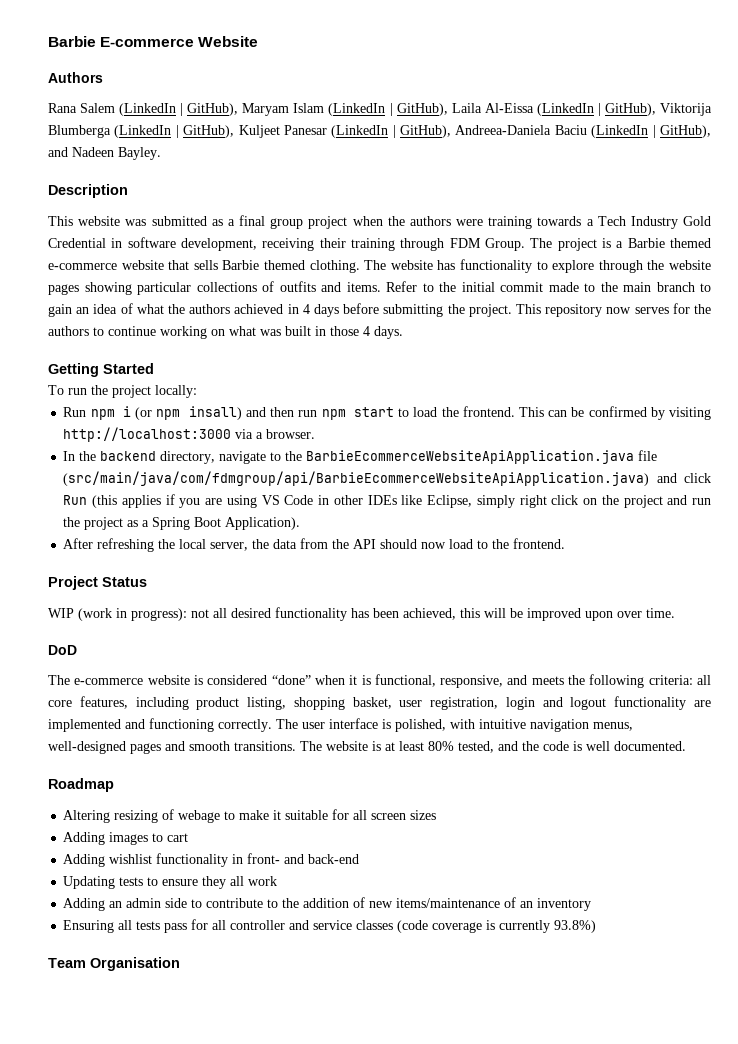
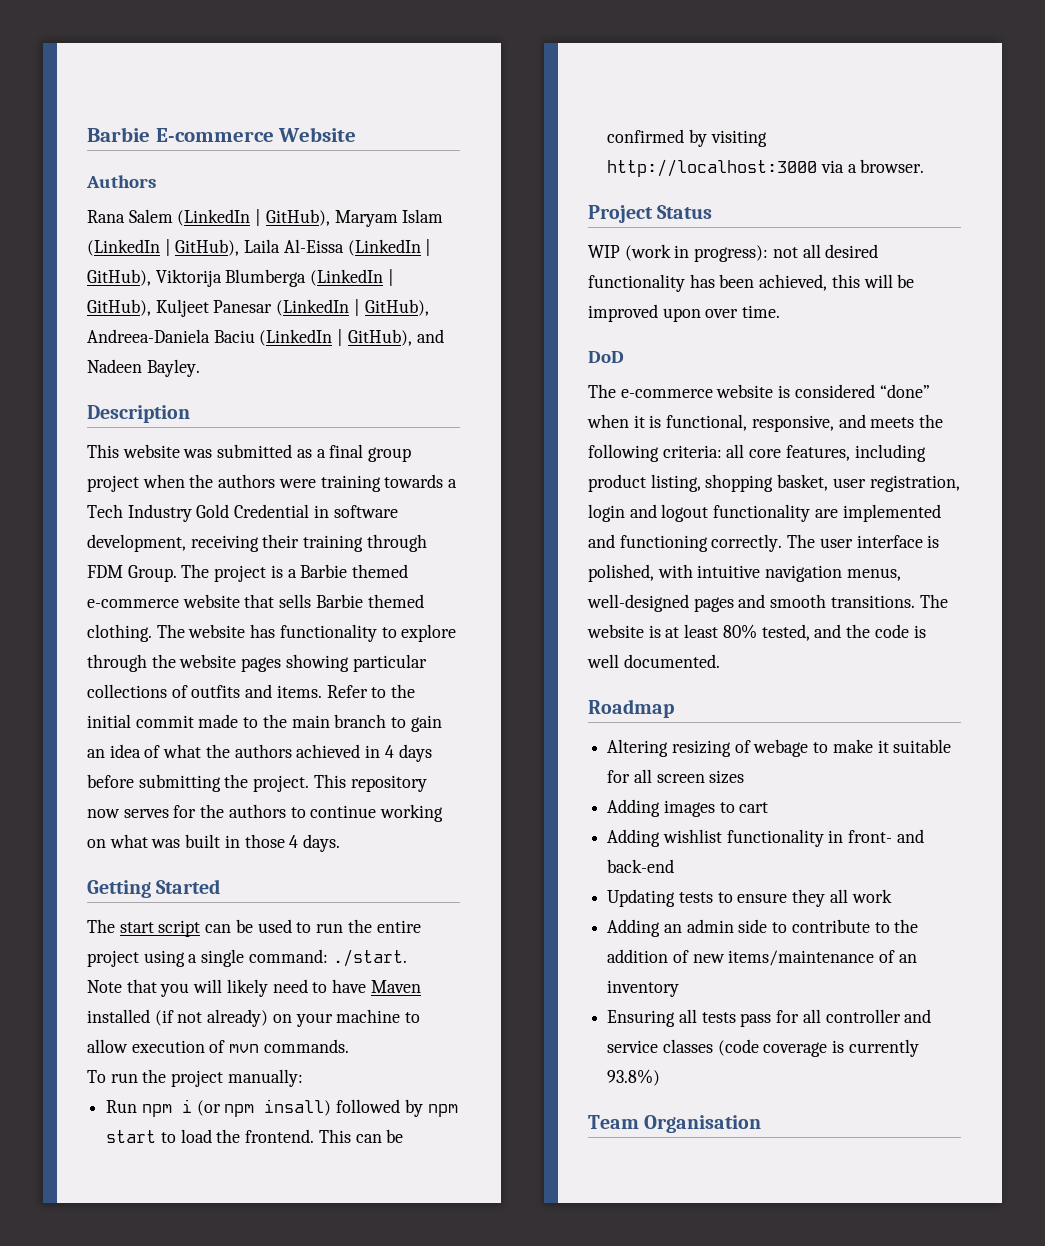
(154, 368) none -> [87,919,421,937] [87,949,407,967] [87,979,421,997] [87,1009,421,1027] [87,1039,349,1053] // The start script can be used to run the entire project using a single command: ./start. // Note that you will likely need to have Maven installed (if not already) on your machine to allow execution of mvn commands.
[155,385,197,398] locally: -> [227,1069,303,1087] manually:
[246,407,318,417] and then run -> [336,1099,423,1117] followed by
[63,450,658,464] [63,471,711,486] [63,494,711,508] [63,517,301,530] [63,538,566,552] // In the backend directory, navigate to the BarbieEcommerceWebsiteApiApplication.java file (src/main/java/com/fdmgroup/api/BarbieEcommerceWebsiteApiApplication.java) and click Run (this applies if you are using VS Code in other IDEs like Eclipse, simply right click on the project and run the project as a Spring Boot Application). // After refreshing the local server, the data from the API should now load to the frontend. -> (925, 166) none

